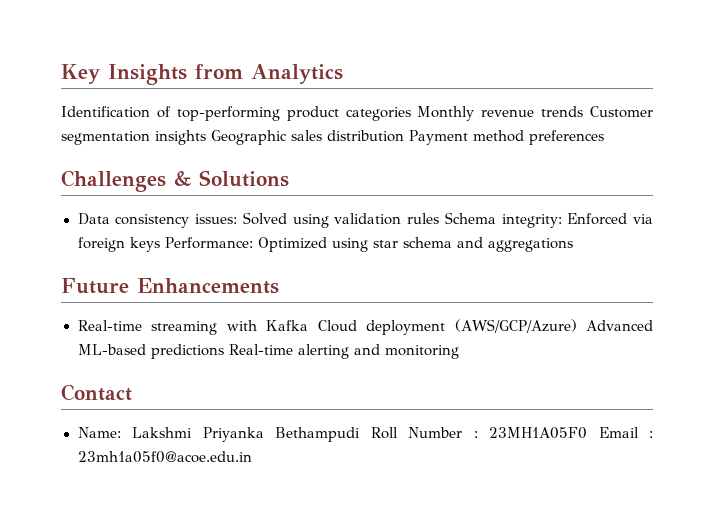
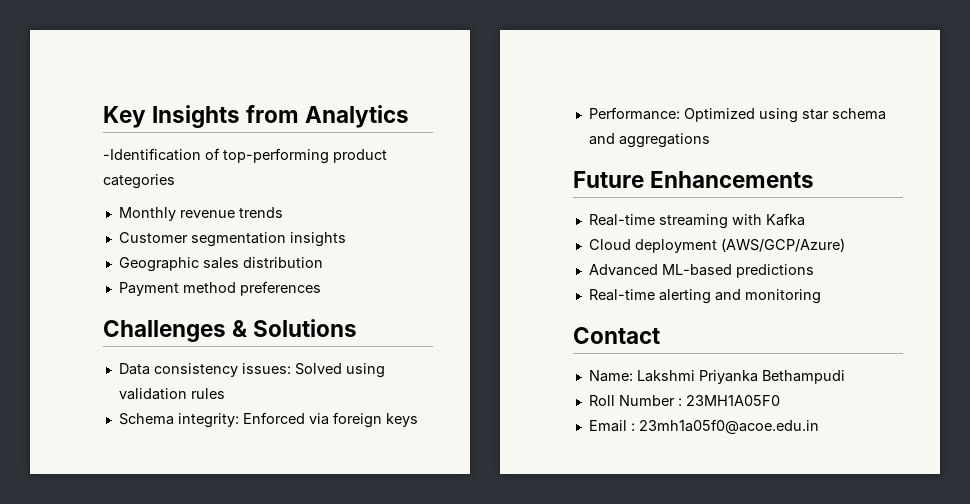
[61,106,150,118] Identification -> [103,148,201,161] -Identification
(411, 114) none -> (175, 181) //
(584, 111) none -> (283, 212) //
(206, 137) none -> (346, 239) //
(404, 136) none -> (323, 262) //
(439, 218) none -> (225, 393) //
(160, 244) none -> (418, 420) //
(309, 325) none -> (805, 219) //
(577, 326) none -> (845, 245) //
(224, 351) none -> (814, 271) //
(360, 434) none -> (845, 377) //
(587, 433) none -> (780, 400) //

